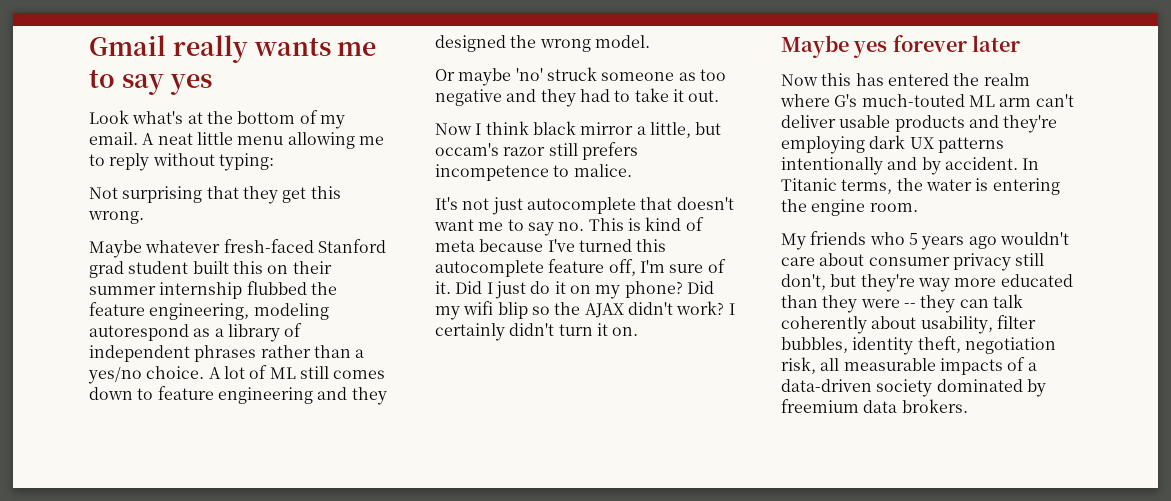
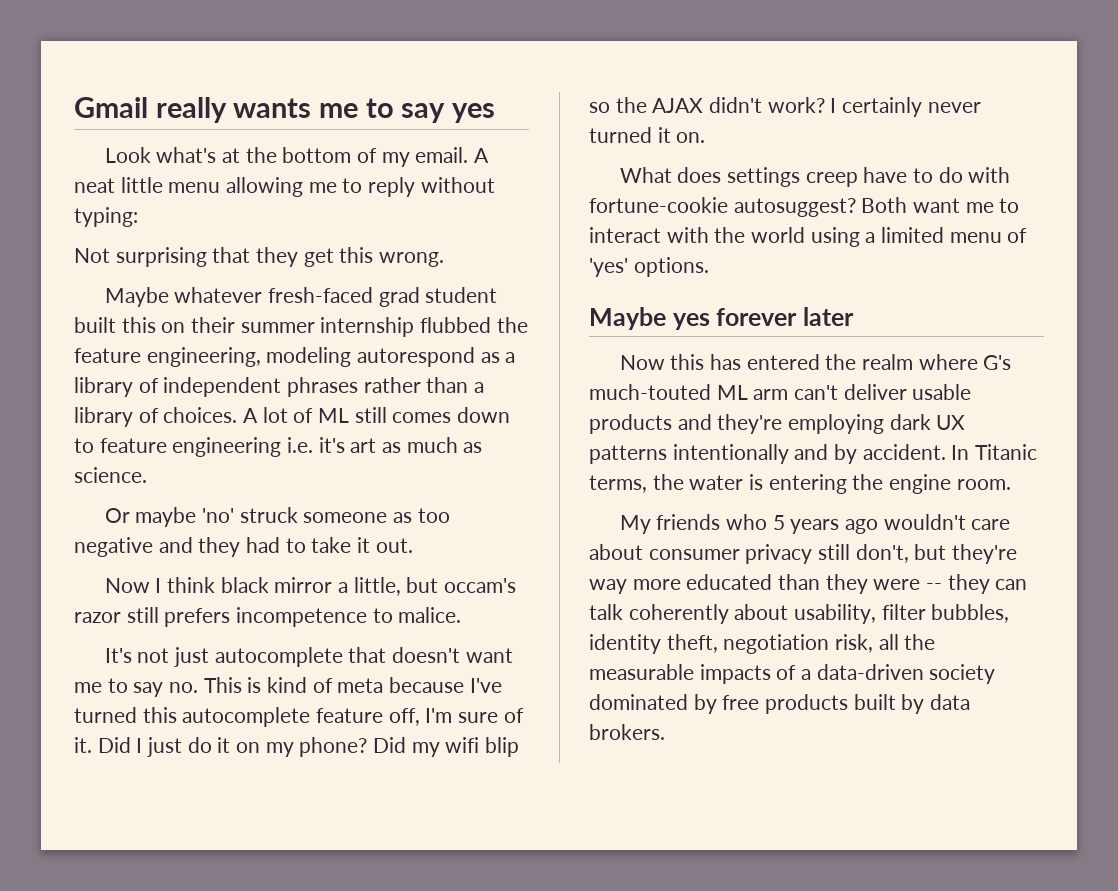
[317,239,386,253] Stanford -> (374, 295) none
[88,366,205,384] yes/no choice. -> [74,407,238,427] library of choices.
[317,387,387,405] [435,35,650,52] and they designed the wrong model. -> [287,437,483,453] [74,467,147,483] i.e. it's art as much as science.
[509,323,593,336] didn't turn -> [927,102,981,113] [589,127,652,143] never turned
(639, 331) none -> [619,167,1011,187] [589,197,1020,217] [589,227,1028,247] [589,257,709,277] // What does settings creep have to do with fortune-cookie autosuggest? Both want me to interact with the world using a limited menu of 'yes' options.
(840, 364) none -> [904,634,936,650] the
[781,399,859,413] freemium -> [722,694,925,714] free products built by

